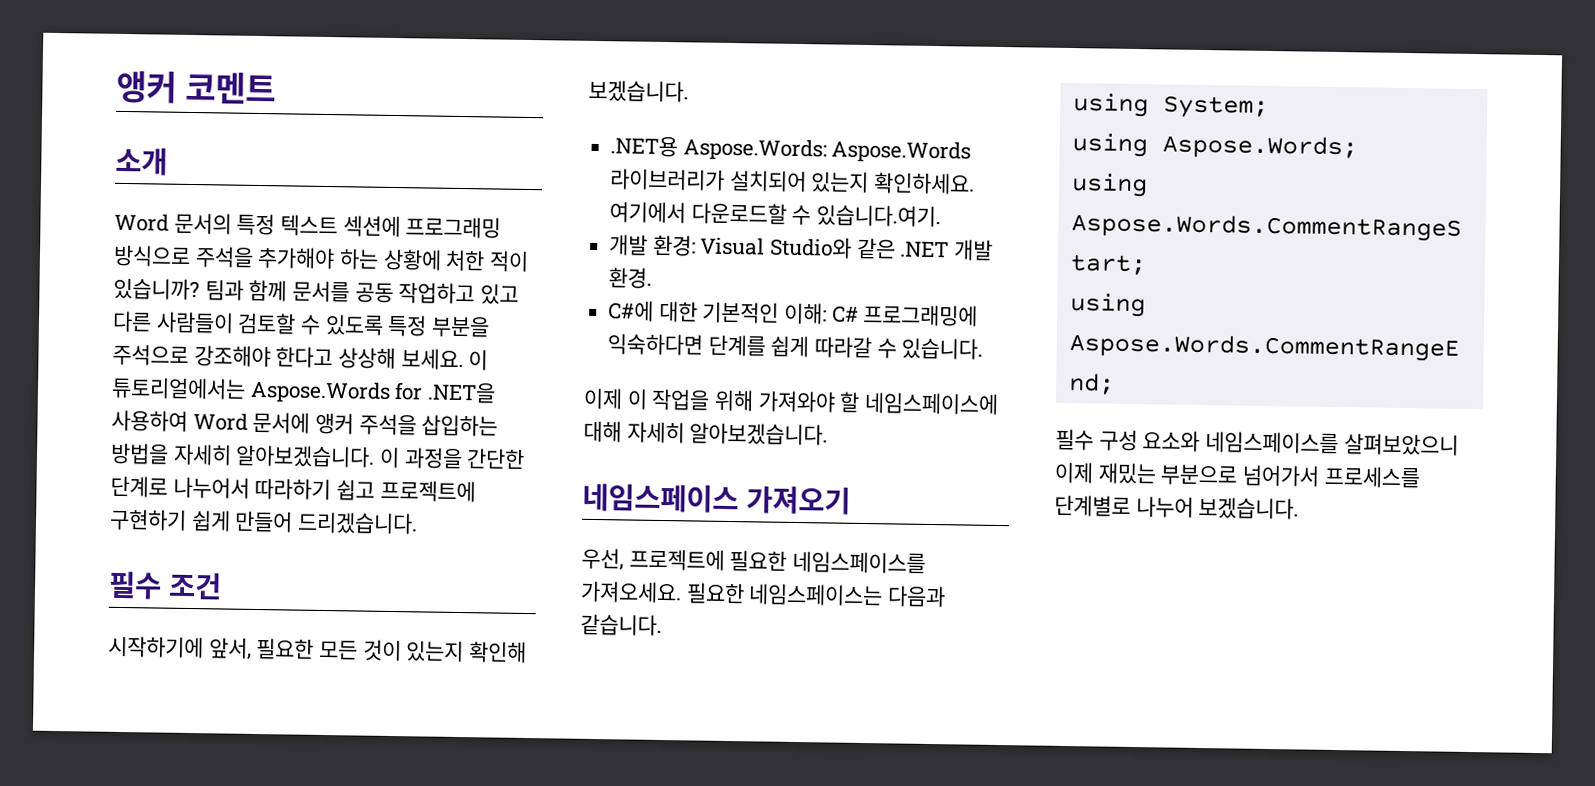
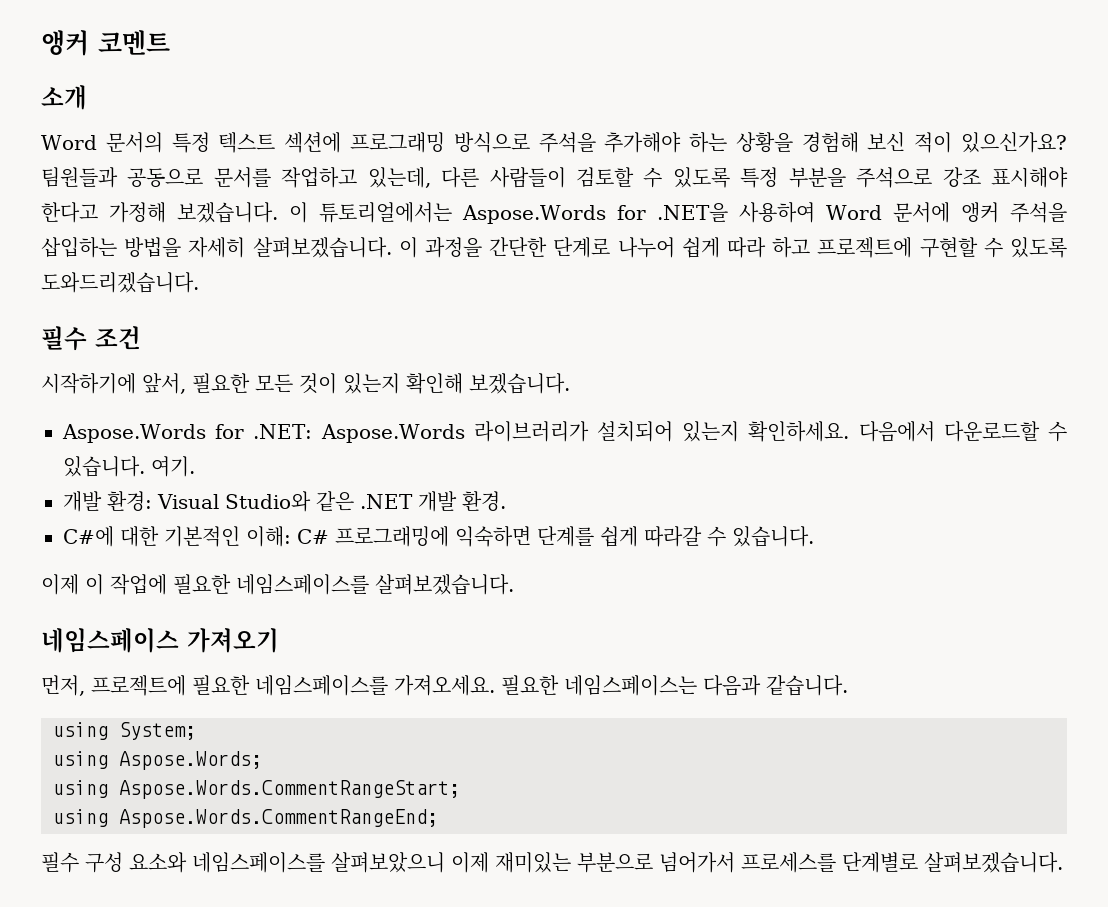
[382,248,530,273] [113,277,520,305] 상황에 처한 적이 있습니까? 팀과 함께 문서를 공동 작업하고 있고 -> [735,132,1068,153] [41,167,431,188] 상황을 경험해 보신 적이 있으신가요? 팀원들과 공동으로 문서를 작업하고 있는데,
[193,345,464,371] 강조해야 한다고 상상해 보세요. -> [942,167,1069,188] [41,202,279,223] 강조 표시해야 한다고 가정해 보겠습니다.
[235,444,376,468] 알아보겠습니다. -> [252,237,392,258] 살펴보겠습니다.
[172,476,476,503] [109,508,419,535] 나누어서 따라하기 쉽고 프로젝트에 구현하기 쉽게 만들어 드리겠습니다. -> [617,237,1068,258] [41,272,199,293] 나누어 쉽게 따라 하고 프로젝트에 구현할 수 있도록 도와드리겠습니다.
[610,136,827,162] .NET용 Aspose.Words: -> [62,424,313,443] Aspose.Words for .NET:
[609,201,687,224] 여기에서 -> [858,421,935,442] 다음에서
[816,204,942,228] 있습니다.여기. -> [63,456,195,477] 있습니다. 여기.
[607,333,704,356] 익숙하다면 -> [455,526,531,547] 익숙하면
[651,388,1000,415] [583,420,829,446] 작업을 위해 가져와야 할 네임스페이스에 대해 자세히 알아보겠습니다. -> [110,574,514,595] 작업에 필요한 네임스페이스를 살펴보겠습니다.
[581,547,624,571] 우선, -> [41,675,85,696] 먼저,
[1097,462,1156,485] 재밌는 -> [495,852,571,873] 재미있는
[1135,496,1300,520] 나누어 보겠습니다. -> [924,852,1063,873] 살펴보겠습니다.

